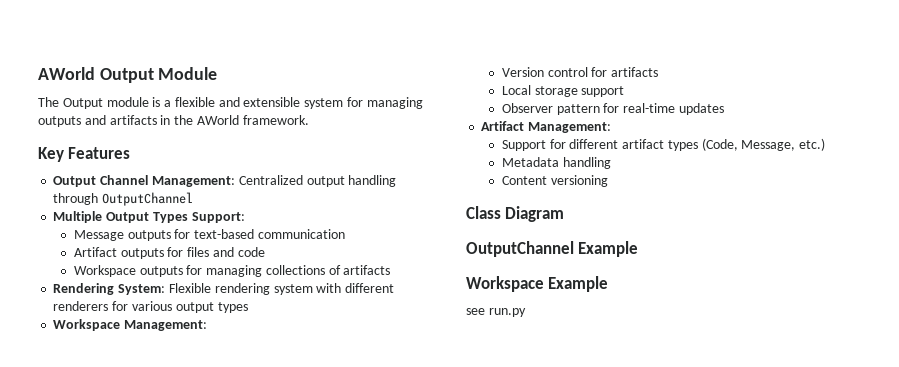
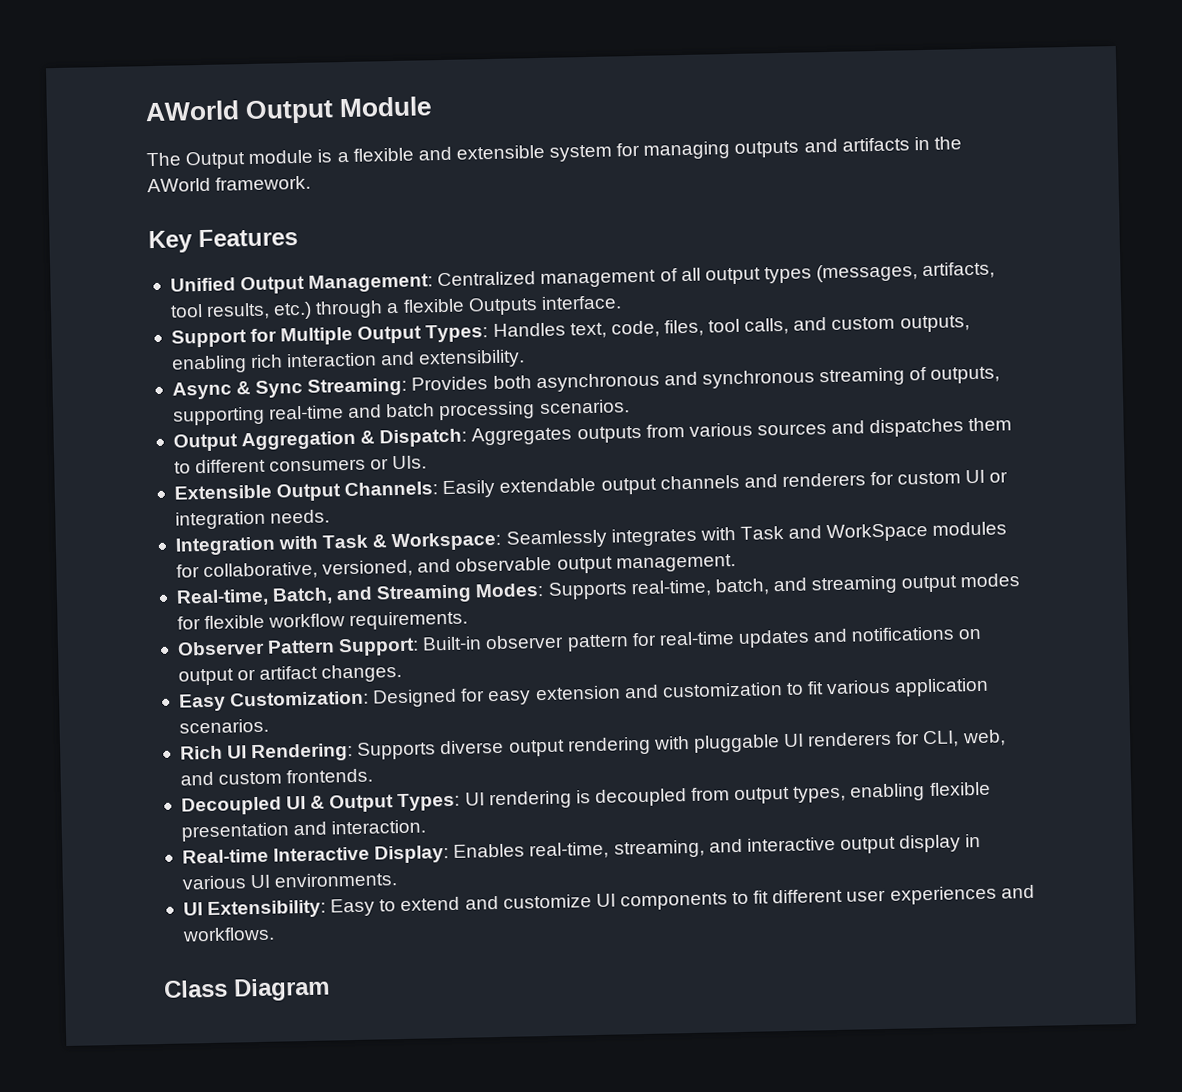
[53,175,397,187] [53,192,194,206] [53,211,245,223] [73,229,345,241] [73,247,265,259] [73,265,391,277] [53,283,395,295] [53,301,248,313] [53,319,208,331] [501,67,659,77] [501,85,625,97] [501,103,724,115] [481,121,612,133] [501,138,826,151] [501,157,611,169] [501,175,608,187] [466,206,565,222] [466,241,639,257] [466,276,609,292] [466,308,526,317] Output Channel Management: Centralized output handling through OutputChannel // Multiple Output Types Support: // Message outputs for text-based communication // Artifact outputs for files and code // Workspace outputs for managing collections of artifacts // Rendering System: Flexible rendering system with different renderers for various output types // Workspace Management: // Version control for artifacts // Local storage support // Observer pattern for real-time updates // Artifact Management: // Support for different artifact types (Code, Message, etc.) // Metadata handling // Content versioning // Class Diagram // OutputChannel Example // Workspace Example // see run.py -> [169,261,996,295] [169,295,622,320] [170,315,970,348] [170,349,526,374] [171,366,1001,400] [172,399,630,426] [172,417,1013,452] [173,455,428,474] [173,469,1009,502] [174,509,331,530] [174,521,1008,556] [175,554,736,581] [175,573,1021,607] [176,610,469,631] [176,626,983,657] [177,663,403,686] [177,677,990,712] [178,718,269,734] [179,729,1006,763] [179,768,374,786] [180,781,991,816] [180,819,427,842] [181,833,982,864] [181,872,399,890] [182,884,1035,920] [181,926,275,942] [163,977,330,1002] Unified Output Management: Centralized management of all output types (messages, artifacts, tool results, etc.) through a flexible Outputs interface. // Support for Multiple Output Types: Handles text, code, files, tool calls, and custom outputs, enabling rich interaction and extensibility. // Async & Sync Streaming: Provides both asynchronous and synchronous streaming of outputs, supporting real-time and batch processing scenarios. // Output Aggregation & Dispatch: Aggregates outputs from various sources and dispatches them to different consumers or UIs. // Extensible Output Channels: Easily extendable output channels and renderers for custom UI or integration needs. // Integration with Task & Workspace: Seamlessly integrates with Task and WorkSpace modules for collaborative, versioned, and observable output management. // Real-time, Batch, and Streaming Modes: Supports real-time, batch, and streaming output modes for flexible workflow requirements. // Observer Pattern Support: Built-in observer pattern for real-time updates and notifications on output or artifact changes. // Easy Customization: Designed for easy extension and customization to fit various application scenarios. // Rich UI Rendering: Supports diverse output rendering with pluggable UI renderers for CLI, web, and custom frontends. // Decoupled UI & Output Types: UI rendering is decoupled from output types, enabling flexible presentation and interaction. // Real-time Interactive Display: Enables real-time, streaming, and interactive output display in various UI environments. // UI Extensibility: Easy to extend and customize UI components to fit different user experiences and workflows. // Class Diagram

